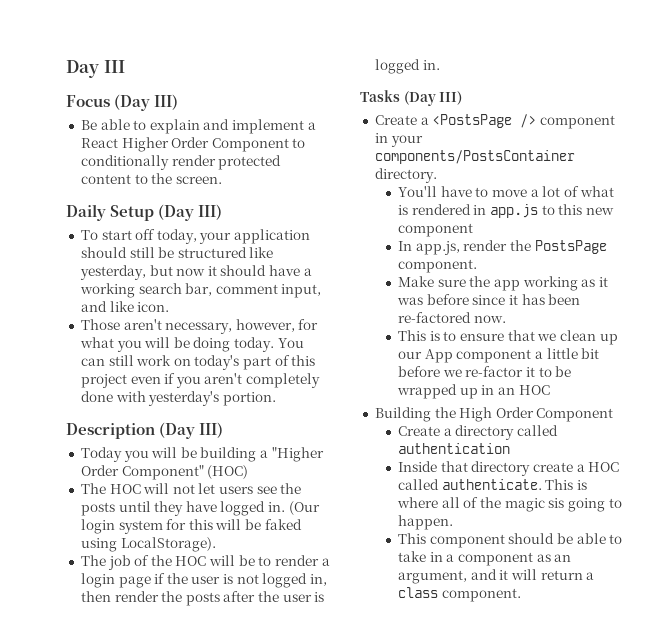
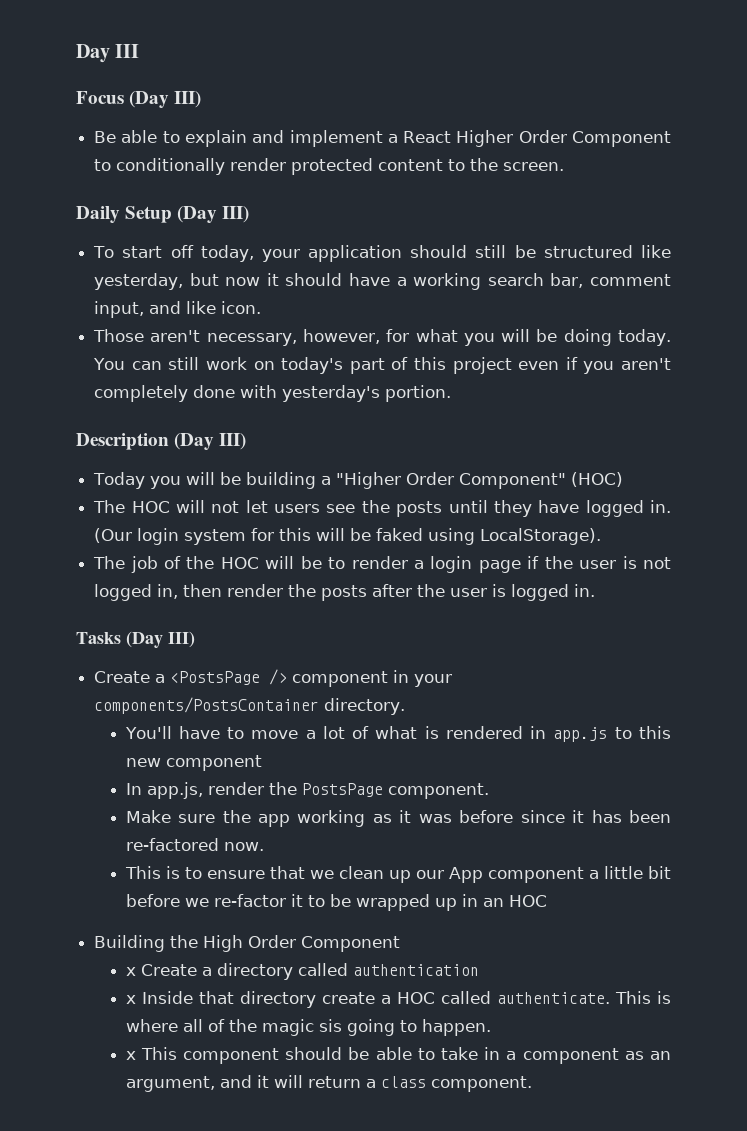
(614, 415) none -> [125,967,136,976] x
(511, 448) none -> [125,995,136,1004] x
(454, 522) none -> [125,1051,136,1060] x

